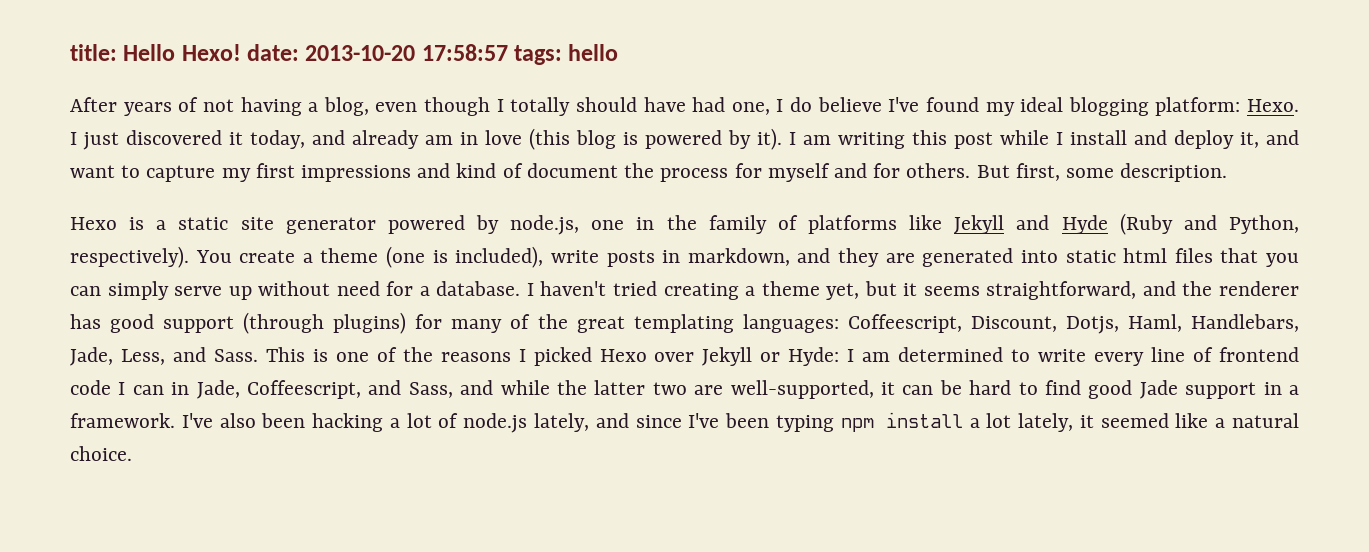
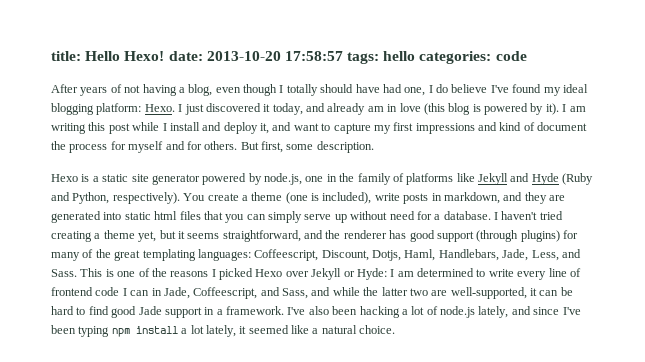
(619, 52) none -> [419,51,527,64] categories: code

